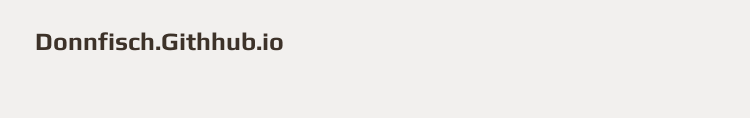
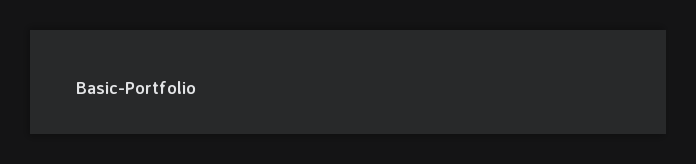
[35,32,284,51] Donnfisch.Githhub.io -> [76,81,196,94] Basic-Portfolio

